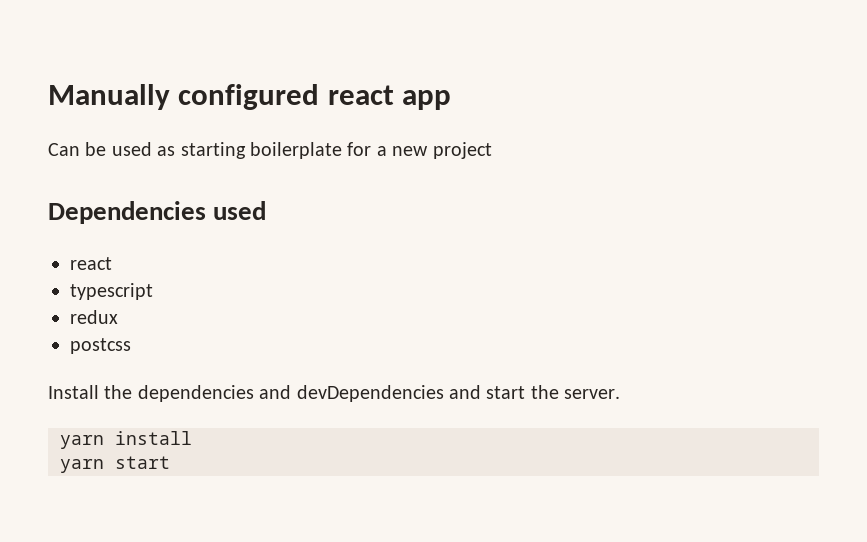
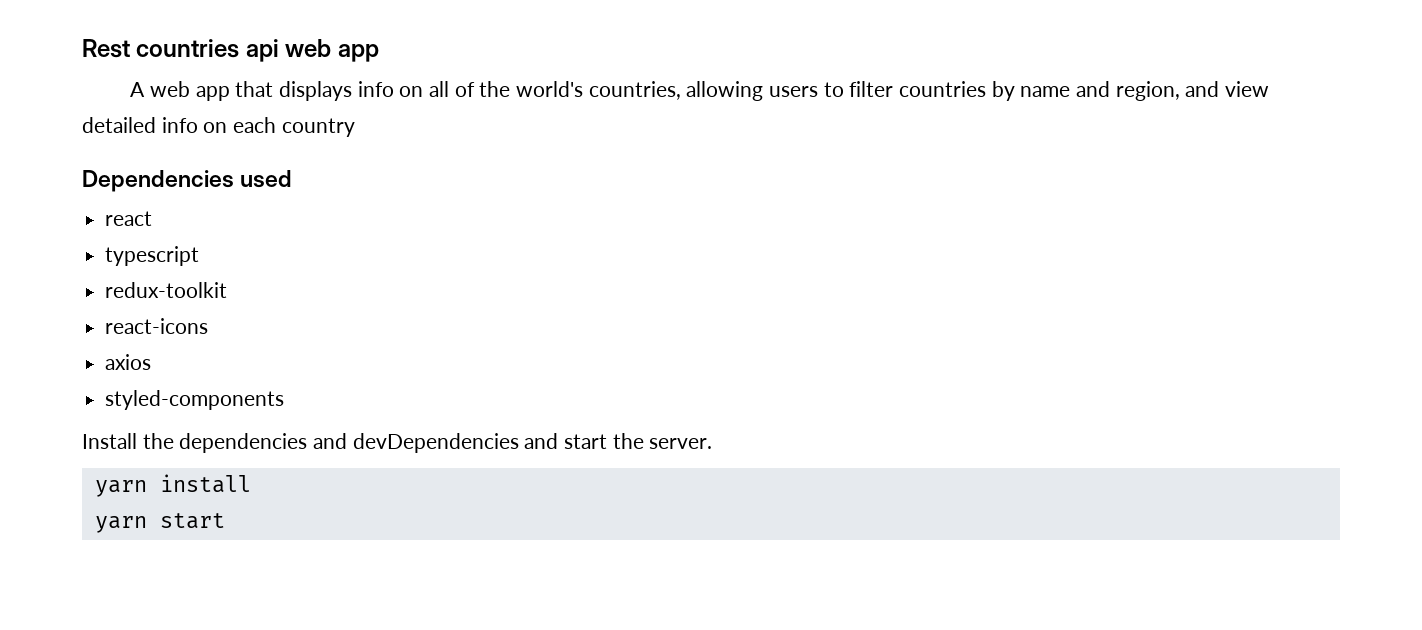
[48,84,452,110] [48,142,492,159] Manually configured react app // Can be used as starting boilerplate for a new project -> [82,39,379,62] [130,81,1270,101] [82,117,355,137] Rest countries api web app // A web app that displays info on all of the world's countries, allowing users to filter countries by name and region, and view detailed info on each country
[70,310,118,324] [70,338,131,354] redux // postcss -> [105,282,228,298] [105,318,209,334] [105,354,152,370] [105,390,285,410] redux-toolkit // react-icons // axios // styled-components

